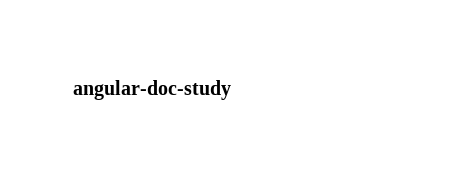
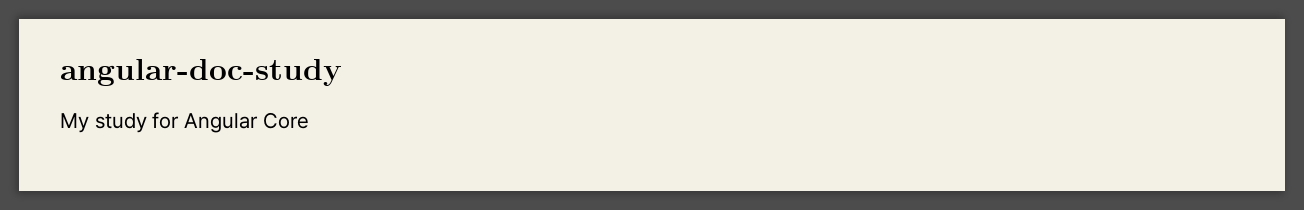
(231, 90) none -> [60,112,309,133] // My study for Angular Core

